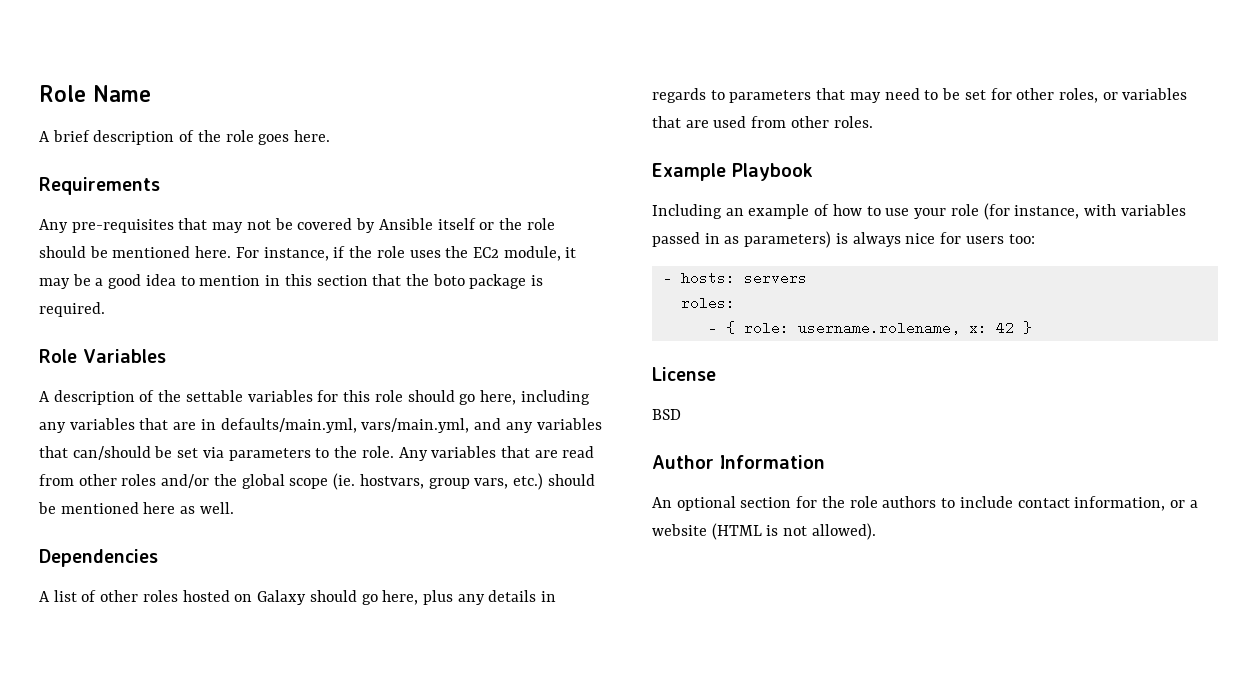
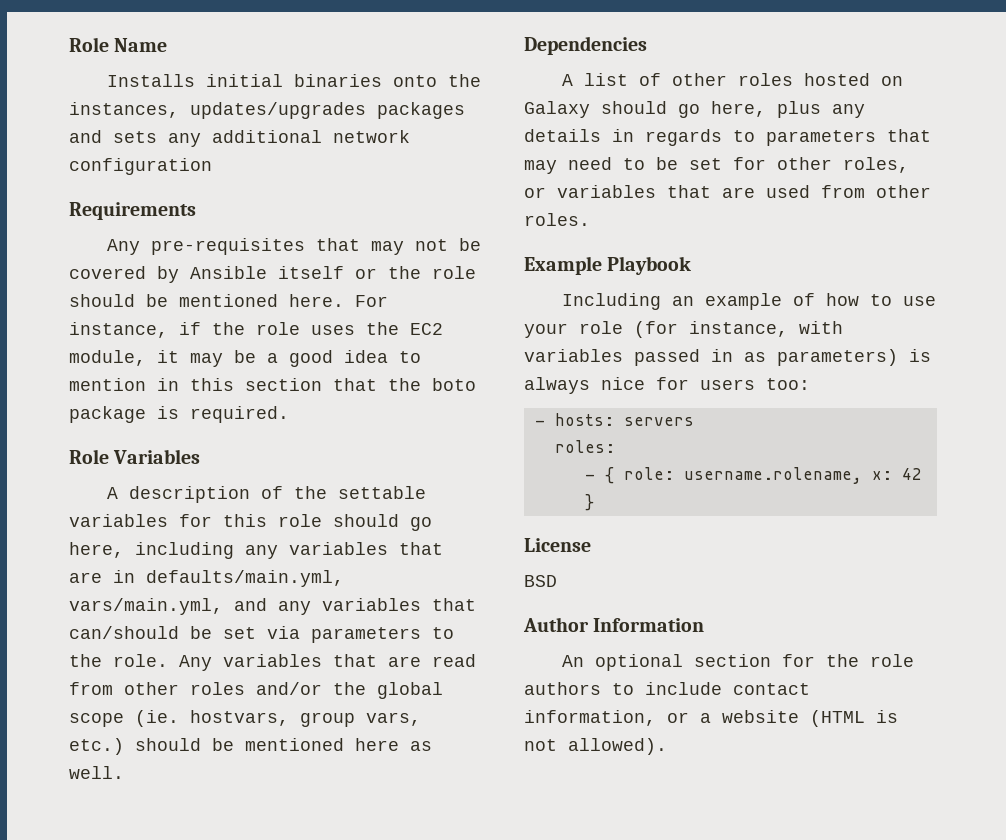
[39,130,331,145] A brief description of the role goes here. -> [106,74,481,87] [69,102,465,119] [69,130,410,147] [69,158,212,175] Installs initial binaries onto the instances, updates/upgrades packages and sets any additional network configuration

